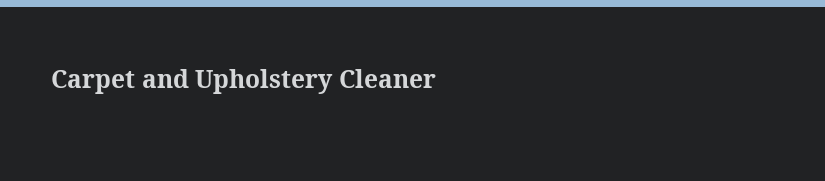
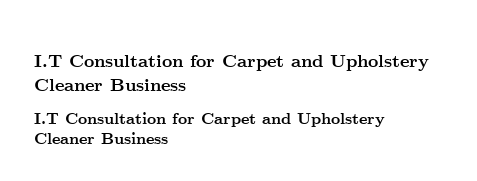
[51,69,436,94] Carpet and Upholstery Cleaner -> [34,55,429,71] [34,79,186,91] [34,112,385,127] [34,132,168,144] I.T Consultation for Carpet and Upholstery Cleaner Business // I.T Consultation for Carpet and Upholstery Cleaner Business

